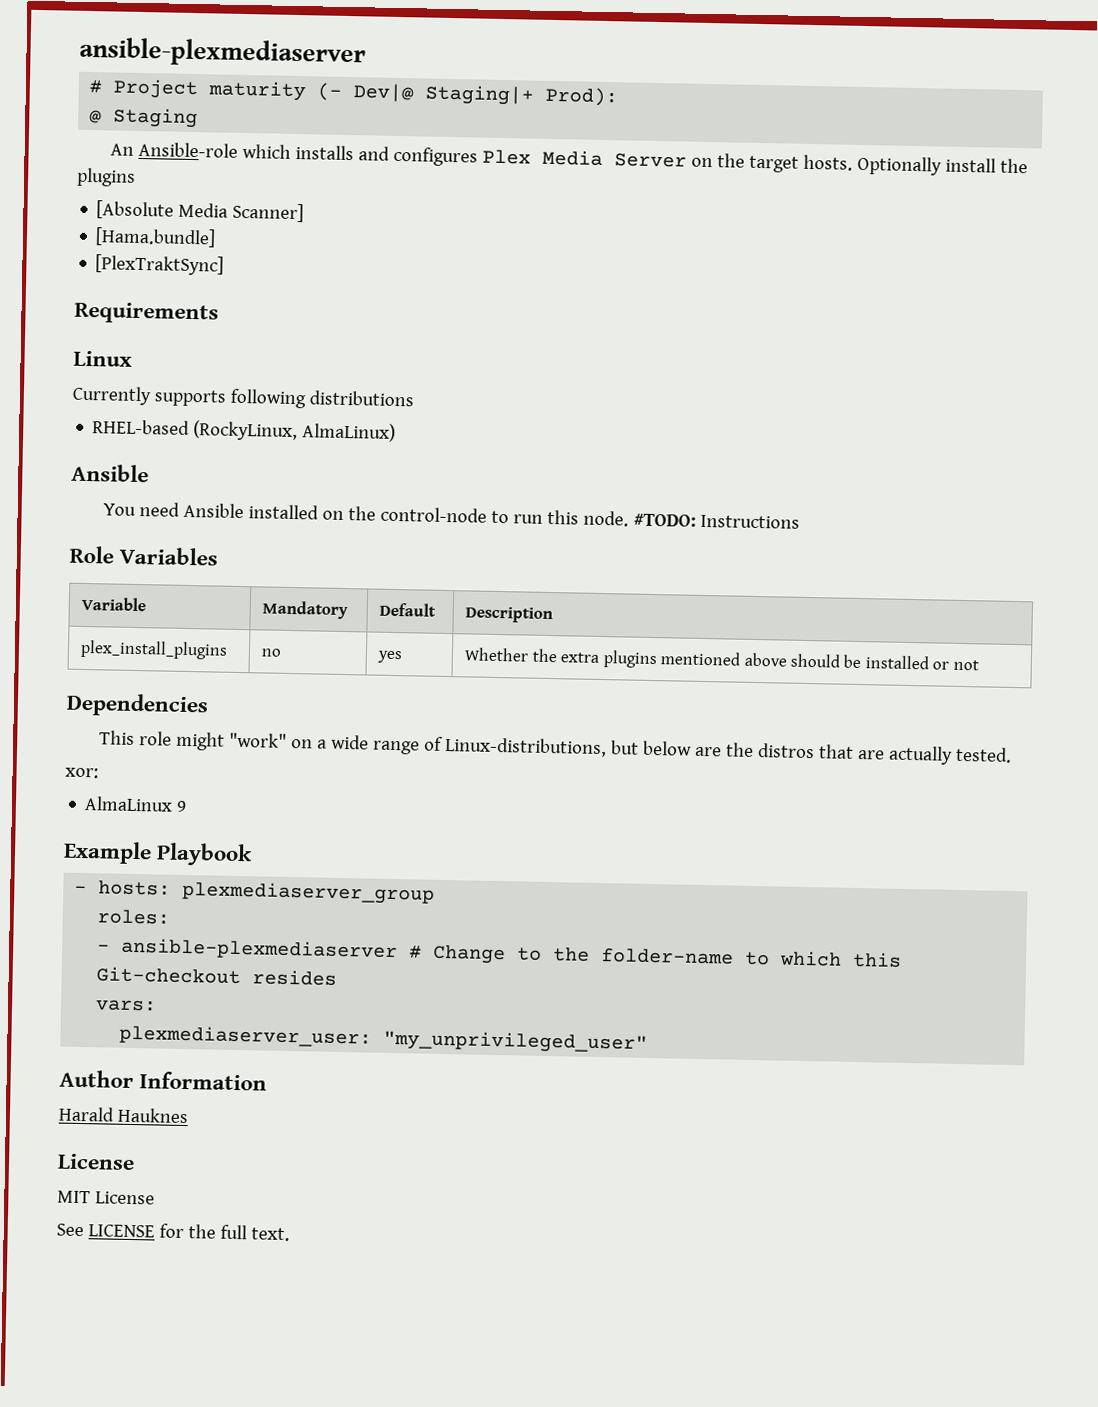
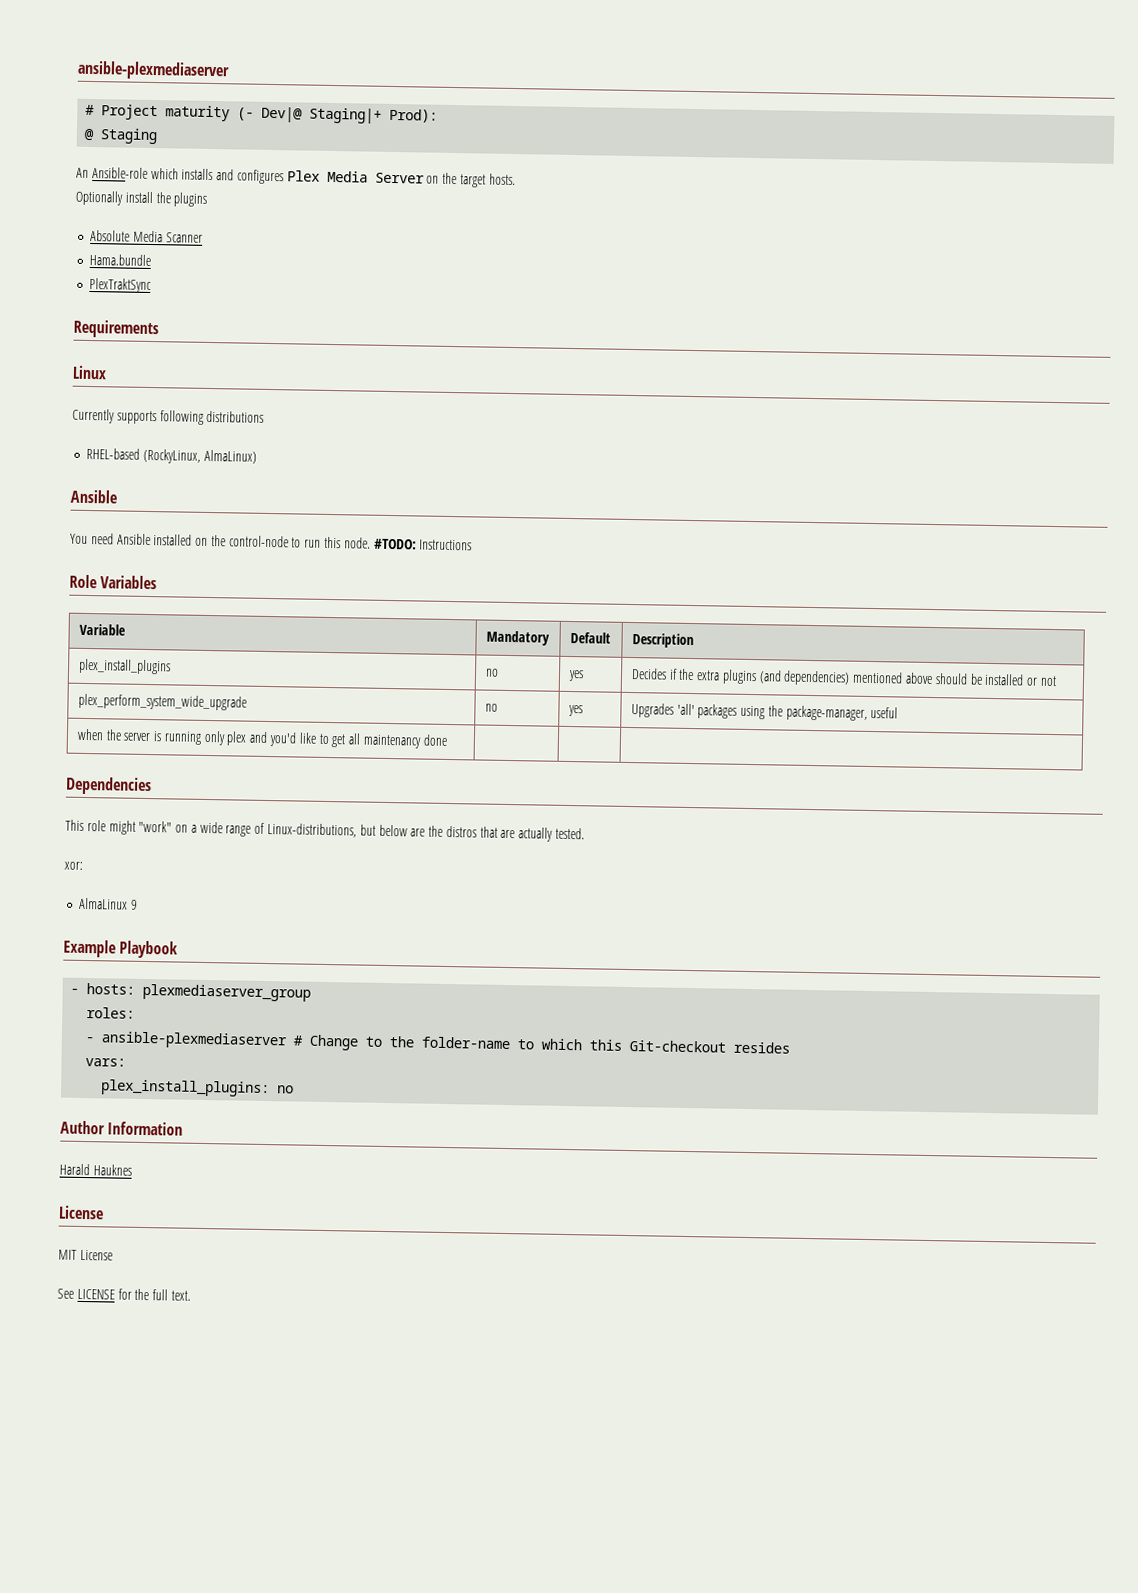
(854, 162) none -> (516, 179) //
[96,200,305,223] [95,227,217,248] [95,254,225,276] [Absolute Media Scanner] // [Hama.bundle] // [PlexTraktSync] -> [90,229,203,243] [89,253,152,267] [89,277,153,294] Absolute Media Scanner // Hama.bundle // PlexTraktSync
[464,647,530,662] Whether -> [630,668,678,680] Decides if
(658, 659) none -> [758,670,851,686] (and dependencies)
(979, 665) none -> [77,693,247,711] [484,703,498,712] [567,704,583,717] [630,703,899,721] [76,728,448,749] // plex_perform_system_wide_upgrade | no | yes | Upgrades 'all' packages using the package-manager, useful // when the server is running only plex and you'd like to get all maintenancy done | | |
[119,1024,649,1054] plexmediaserver_user: "my_unprivileged_user" -> [100,1079,295,1098] plex_install_plugins: no

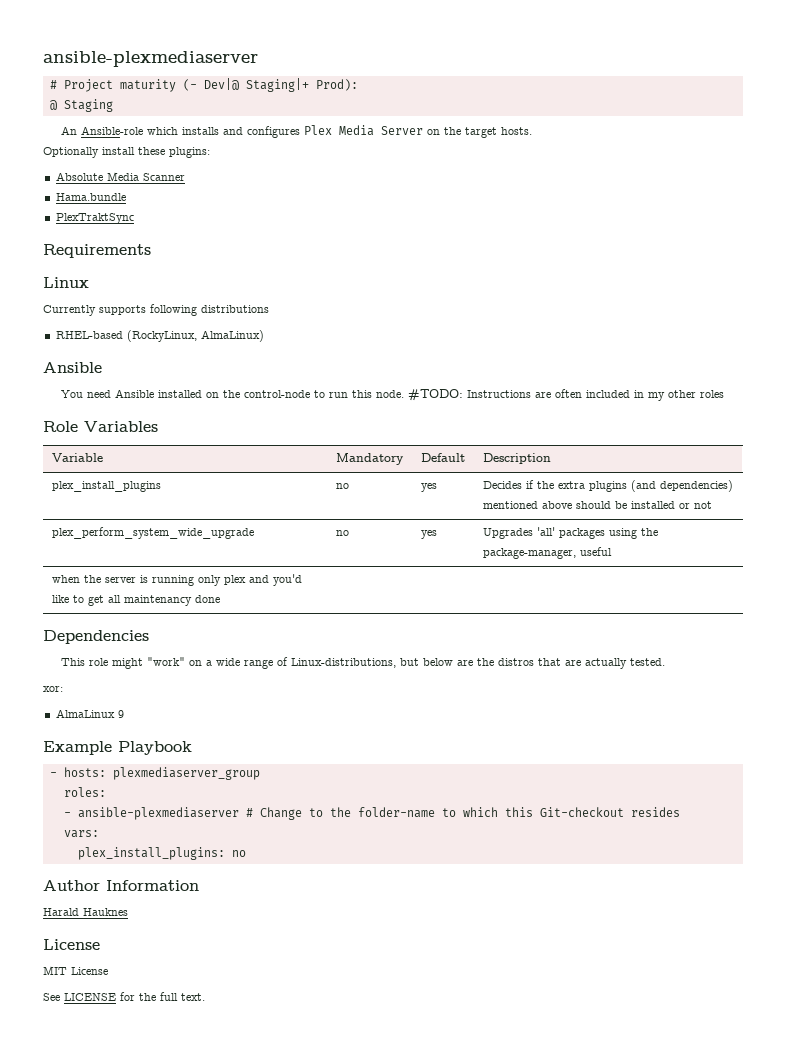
[155,192,208,207] the plugins -> [138,147,210,158] these plugins:
(473, 545) none -> [534,389,724,401] are often included in my other roles

